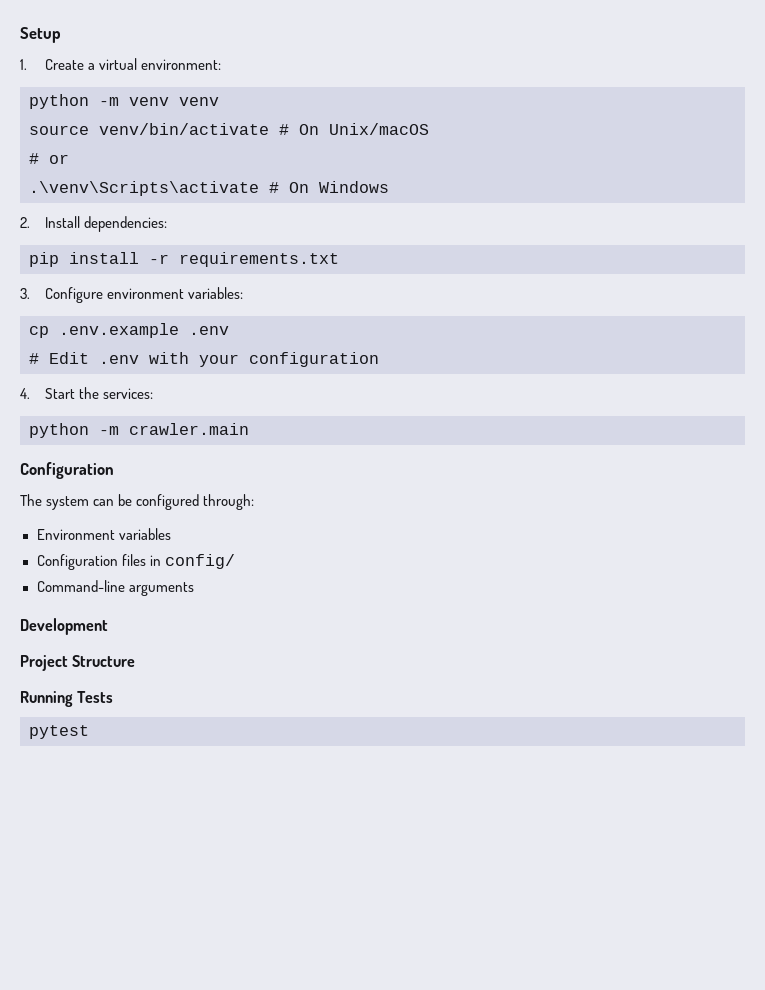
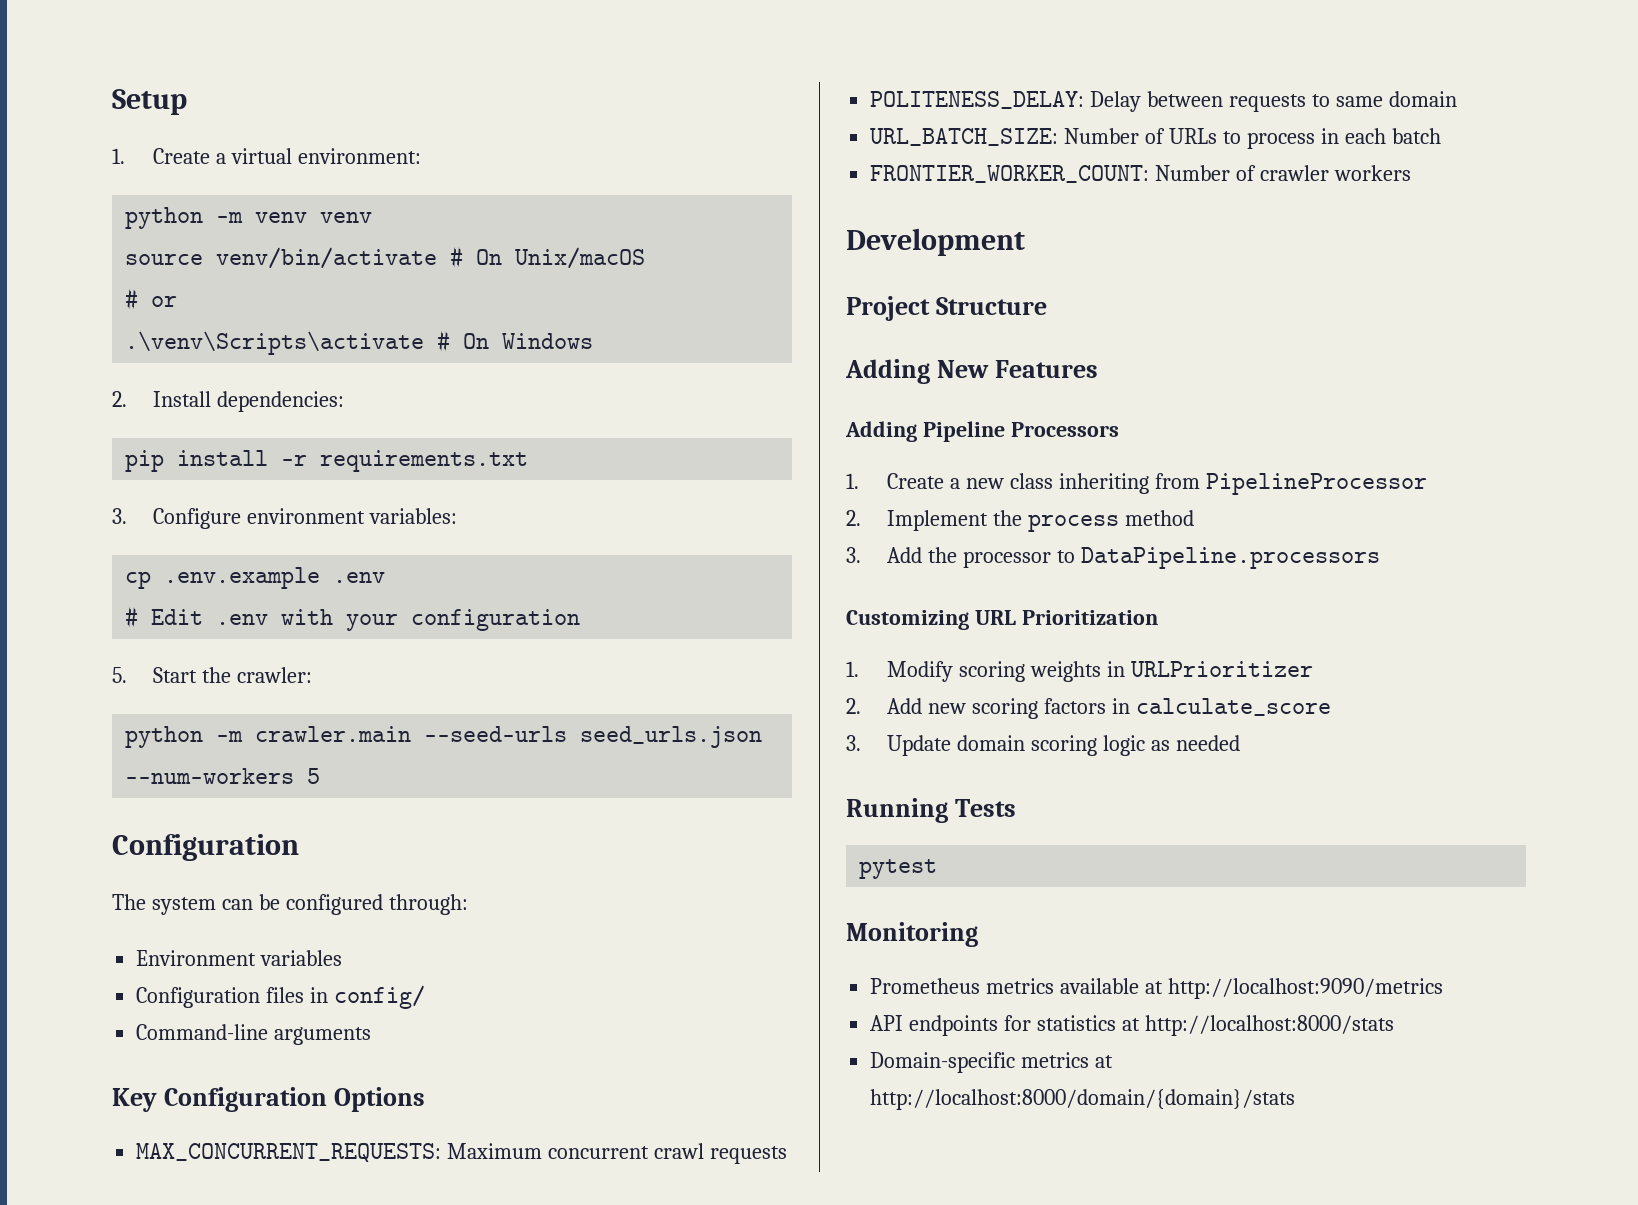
[20,388,30,399] 4. -> [112,667,127,683] 5.
[102,388,153,399] services: -> [237,667,313,683] crawler:
(249, 429) none -> [424,726,763,748] [125,768,321,784] --seed-urls seed_urls.json --num-workers 5
[20,618,108,635] [20,655,136,671] [20,691,114,707] [29,725,89,739] Development // Project Structure // Running Tests // pytest -> [112,1087,425,1112] [136,1143,787,1164] [870,91,1457,112] [870,128,1441,149] [870,165,1411,183] [846,228,1025,256] [846,296,1047,321] [845,359,1098,384] [845,421,1119,442] [846,473,1427,495] [846,510,1195,532] [846,547,1381,569] [846,610,1158,630] [846,661,1314,682] [846,698,1332,719] [846,735,1241,756] [846,798,1016,823] [859,859,938,879] [846,922,978,947] [870,978,1443,999] [870,1015,1394,1036] [870,1052,1114,1073] [870,1089,1296,1110] Key Configuration Options // MAX_CONCURRENT_REQUESTS: Maximum concurrent crawl requests // POLITENESS_DELAY: Delay between requests to same domain // URL_BATCH_SIZE: Number of URLs to process in each batch // FRONTIER_WORKER_COUNT: Number of crawler workers // Development // Project Structure // Adding New Features // Adding Pipeline Processors // 1. Create a new class inheriting from PipelineProcessor // 2. Implement the process method // 3. Add the processor to DataPipeline.processors // Customizing URL Prioritization // 1. Modify scoring weights in URLPrioritizer // 2. Add new scoring factors in calculate_score // 3. Update domain scoring logic as needed // Running Tests // pytest // Monitoring // Prometheus metrics available at http://localhost:9090/metrics // API endpoints for statistics at http://localhost:8000/stats // Domain-specific metrics at http://localhost:8000/domain/{domain}/stats

